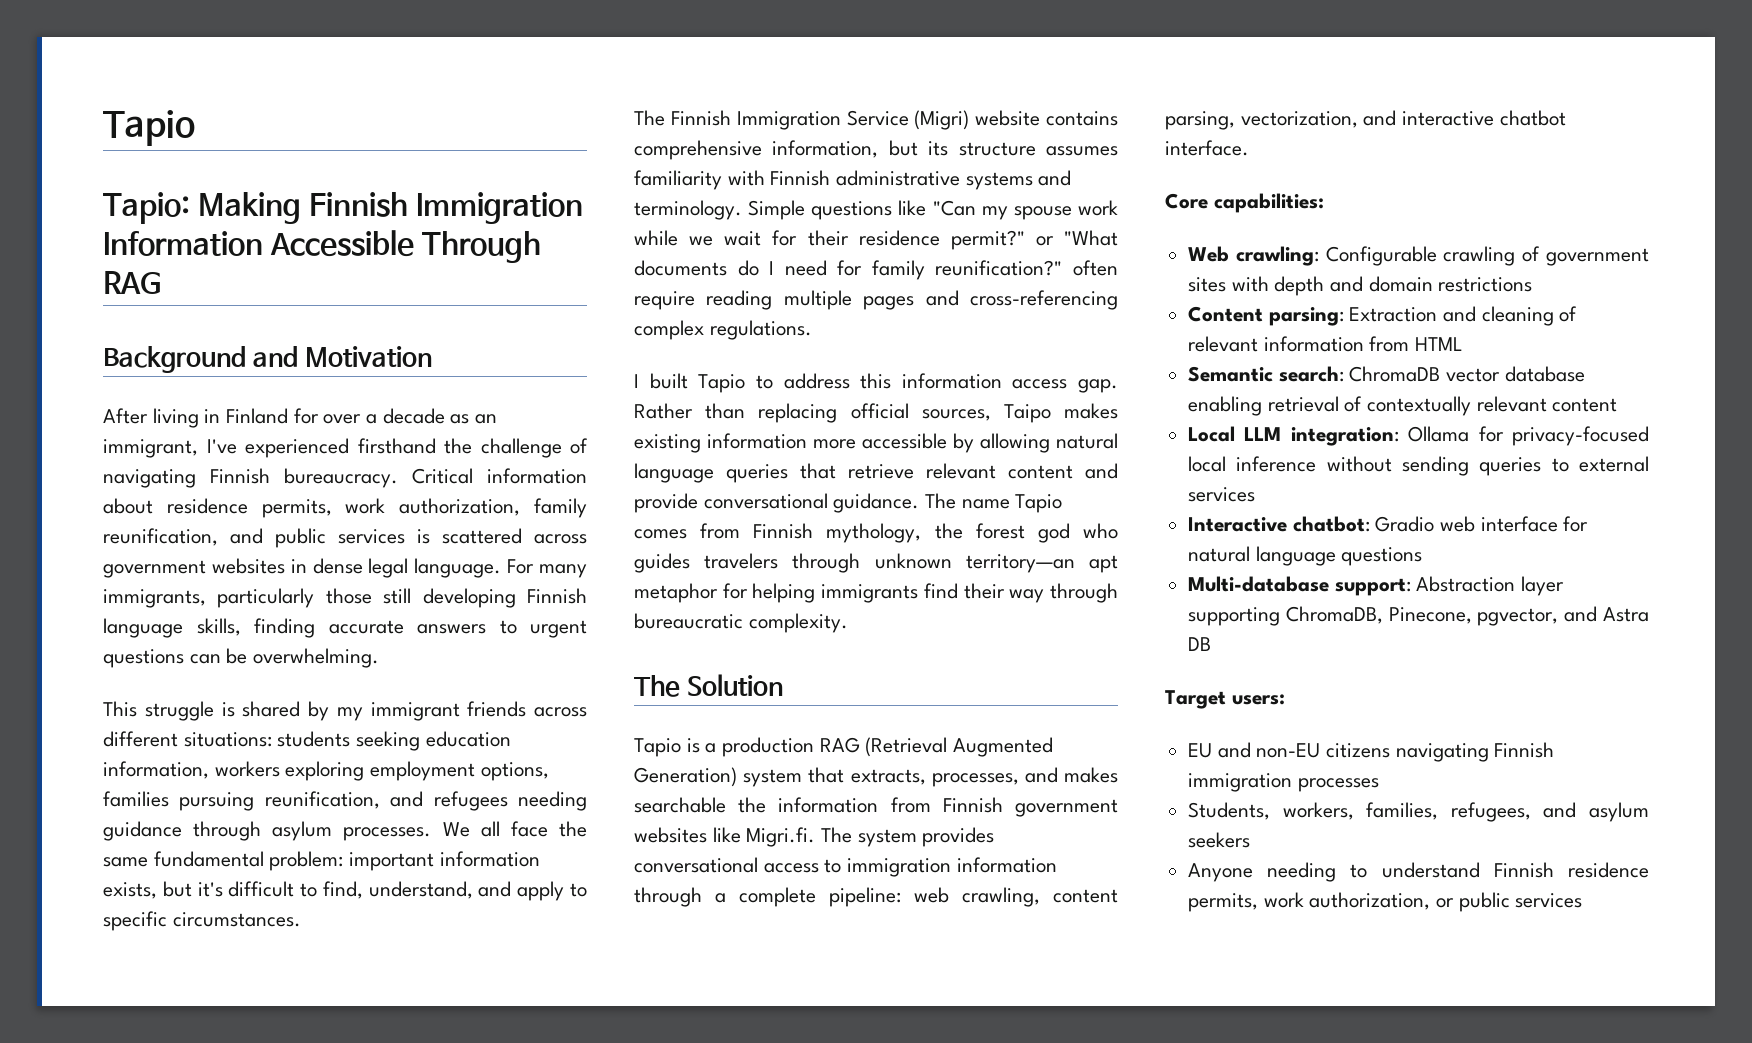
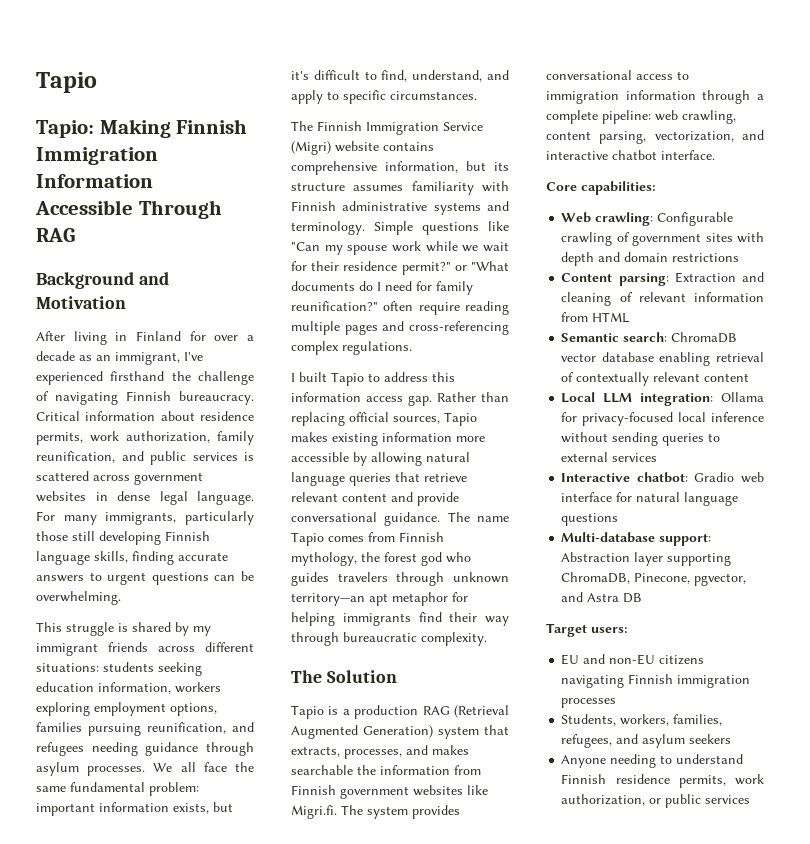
[1003,404,1051,423] Taipo -> [444,412,477,426] Tapio

